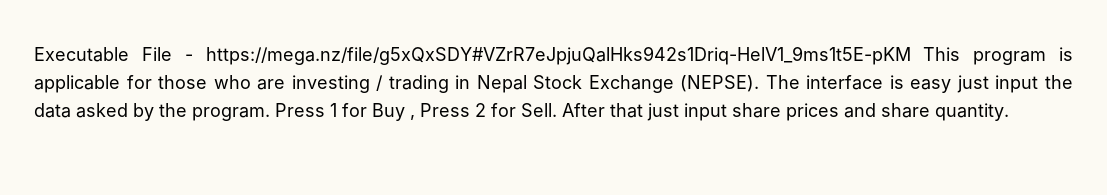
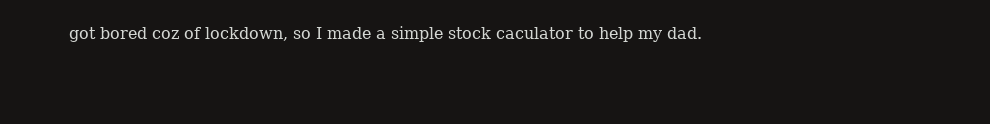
[34,46,1073,65] [34,75,1073,93] [34,103,1009,121] Executable File - https://mega.nz/file/g5xQxSDY#VZrR7eJpjuQalHks942s1Driq-HelV1_9ms1t5E-pKM This program is applicable for those who are investing / trading in Nepal Stock Exchange (NEPSE). The interface is easy just input the data asked by the program. Press 1 for Buy , Press 2 for Sell. After that just input share prices and share quantity. -> [69,26,702,42] got bored coz of lockdown, so I made a simple stock caculator to help my dad.

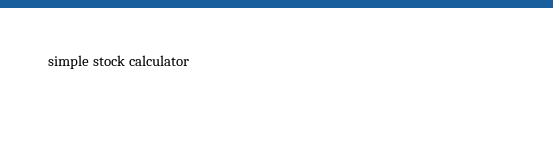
[69,26,702,42] got bored coz of lockdown, so I made a simple stock caculator to help my dad. -> [48,55,189,69] simple stock calculator

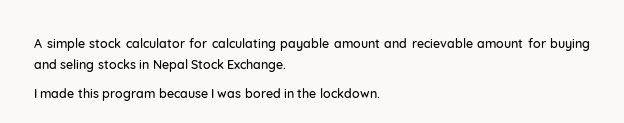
(48, 62) none -> [34,38,42,48] A
(189, 60) none -> [189,38,590,51] [34,59,287,72] [34,88,380,101] for calculating payable amount and recievable amount for buying and seling stocks in Nepal Stock Exchange. // I made this program because I was bored in the lockdown.

